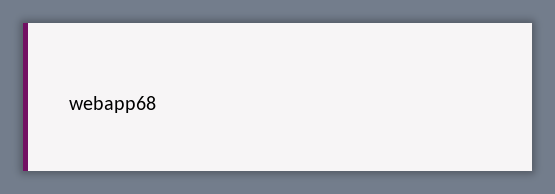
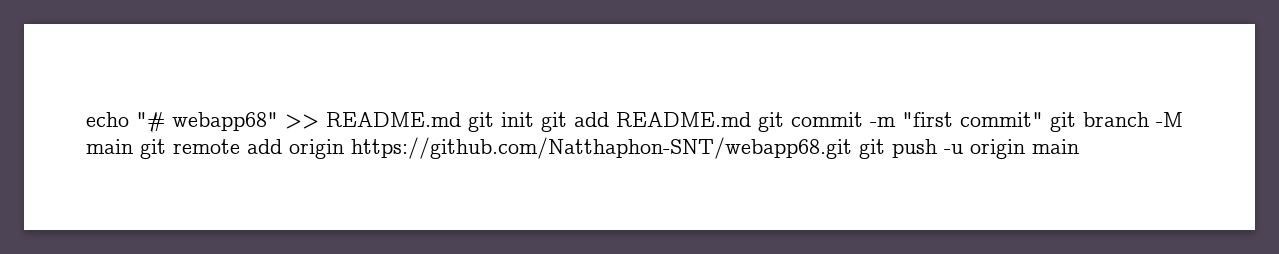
[69,96,156,113] webapp68 -> [86,112,1183,134] [86,137,1079,159] echo "# webapp68" >> README.md git init git add README.md git commit -m "first commit" git branch -M main git remote add origin https://github.com/Natthaphon-SNT/webapp68.git git push -u origin main

